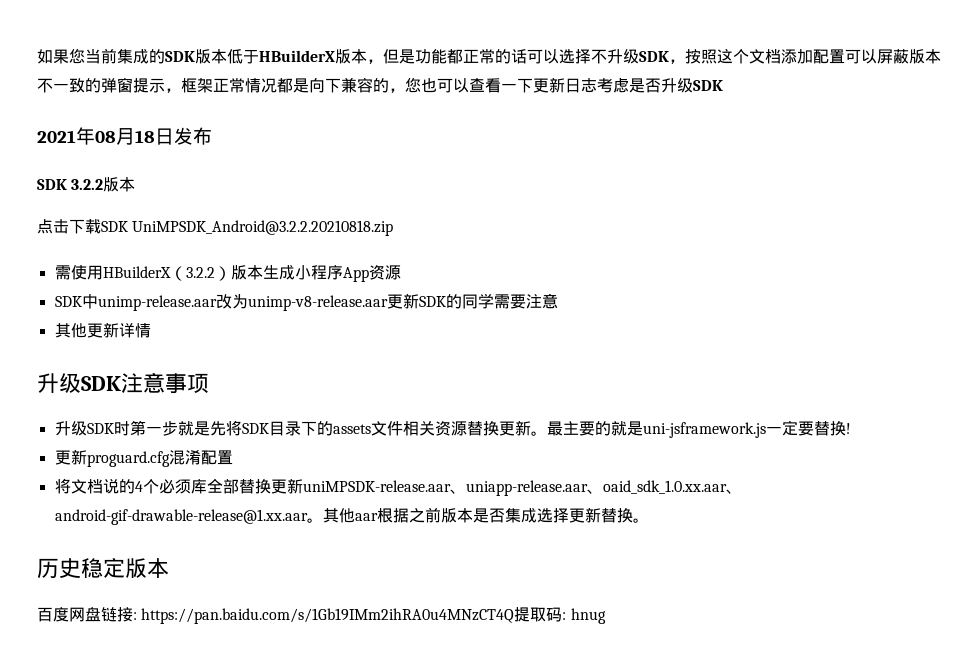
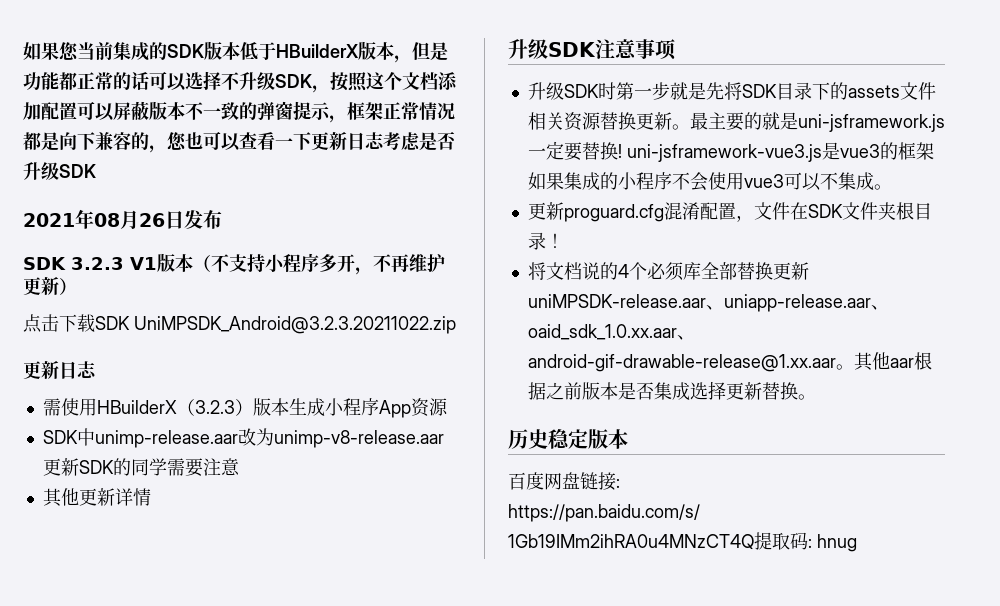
[135,130,155,143] 18 -> [139,213,165,227] 26
[71,177,136,192] 3.2.2版本 -> [71,253,445,275] [23,277,77,295] 3.2.3 V1版本（不支持小程序多开，不再维护更新）
[132,220,394,236] UniMPSDK_Android@3.2.2.20210818.zip -> [134,316,456,334] [23,361,97,379] UniMPSDK_Android@3.2.3.20211022.zip // 更新日志
[185,267,215,278] 3.2.2 -> [194,400,235,414] 3.2.3
[54,449,233,467] // 更新proguard.cfg混淆配置 -> [626,142,934,162] [527,172,892,191] [527,202,932,222] [527,232,564,250] uni-jsframework-vue3.js是vue3的框架如果集成的小程序不会使用vue3可以不集成。 // 更新proguard.cfg混淆配置，文件在SDK文件夹根目录！

